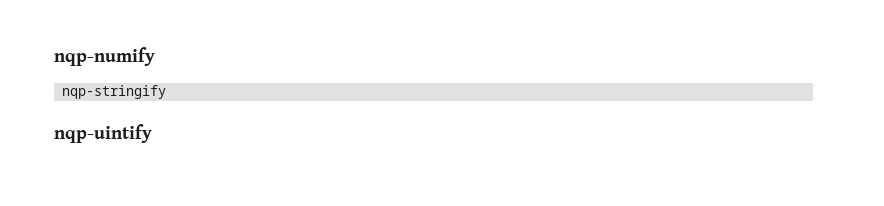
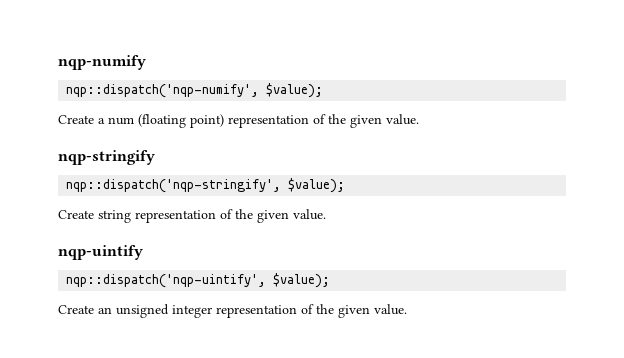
[62,85,167,99] [54,124,152,143] nqp-stringify // nqp-uintify -> [66,83,324,98] [58,114,419,128] [58,150,155,165] [66,178,346,193] [58,209,326,223] [58,245,143,260] [66,273,331,288] [58,304,407,318] nqp::dispatch('nqp-numify', $value); // Create a num (floating point) representation of the given value. // nqp-stringify // nqp::dispatch('nqp-stringify', $value); // Create string representation of the given value. // nqp-uintify // nqp::dispatch('nqp-uintify', $value); // Create an unsigned integer representation of the given value.

